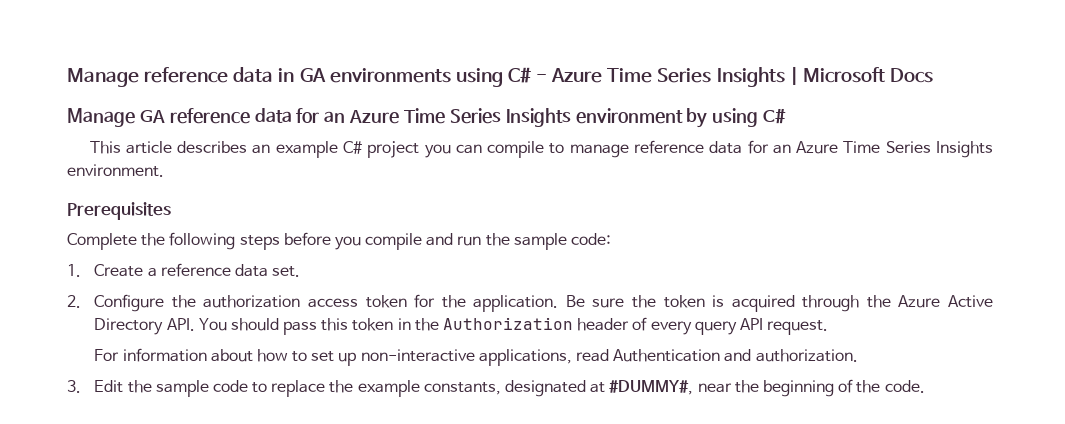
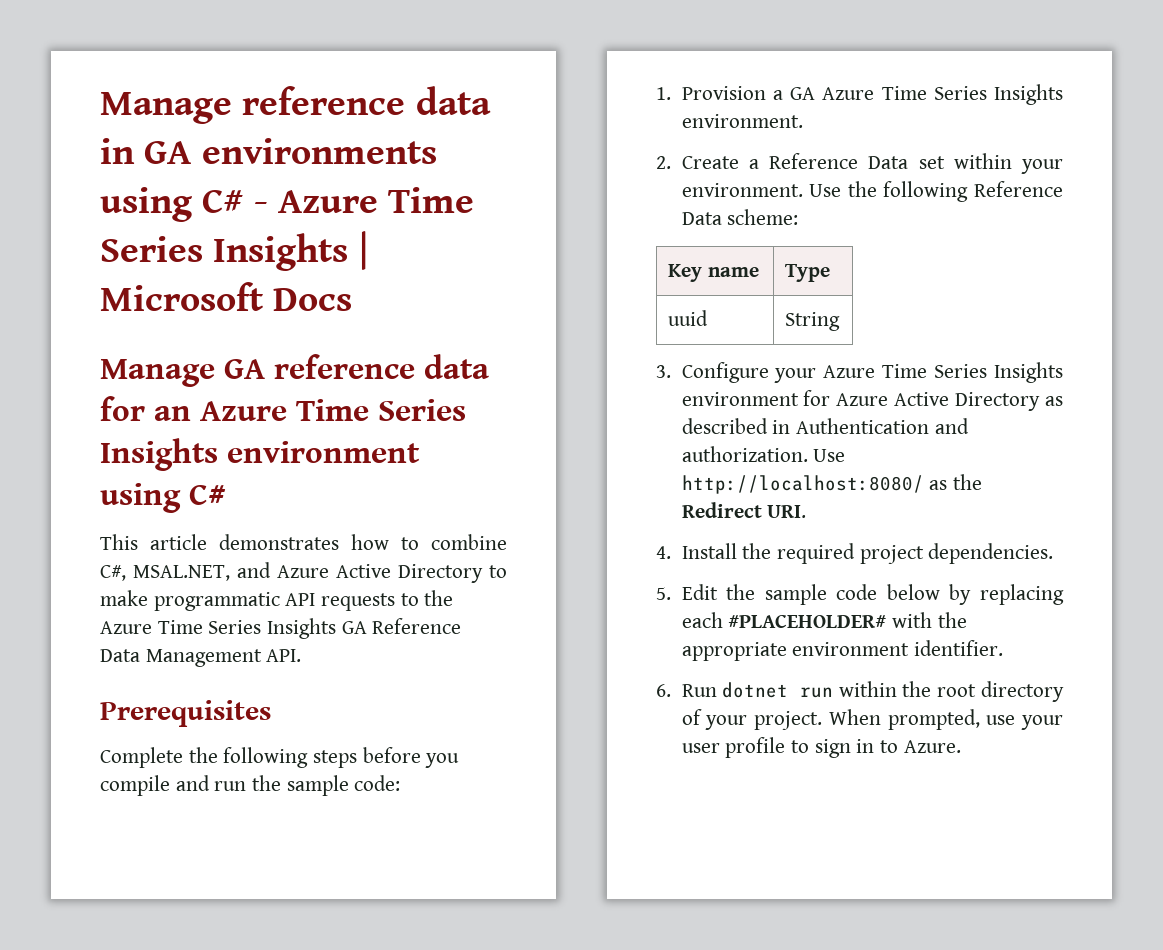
[686,108,708,128] by -> (420, 452) none
[177,140,993,158] [67,164,164,177] describes an example C# project you can compile to manage reference data for an Azure Time Series Insights environment. -> [219,534,507,550] [100,562,507,583] [100,590,454,611] [100,618,462,639] [100,649,302,667] demonstrates how to combine C#, MSAL.NET, and Azure Active Directory to make programmatic API requests to the Azure Time Series Insights GA Reference Data Management API.
[94,263,301,277] [67,294,994,312] [94,317,829,335] [94,348,858,366] [67,379,925,397] Create a reference data set. // 2. Configure the authorization access token for the application. Be sure the token is acquired through the Azure Active Directory API. You should pass this token in the Authorization header of every query API request. // For information about how to set up non-interactive applications, read Authentication and authorization. // 3. Edit the sample code to replace the example constants, designated at #DUMMY#, near the beginning of the code. -> [681,84,1063,105] [681,114,803,128] [656,153,1063,174] [681,181,1063,202] [681,209,799,225] [668,264,759,282] [785,264,831,282] [668,310,709,326] [785,312,841,331] [656,362,1063,383] [681,390,1063,411] [681,418,969,434] [681,446,846,462] [681,474,982,494] [681,502,807,518] [656,543,1054,564] [656,584,1064,605] [681,612,967,628] [681,640,1003,661] [656,681,1064,702] [681,709,1063,730] [681,737,961,758] Provision a GA Azure Time Series Insights environment. // 2. Create a Reference Data set within your environment. Use the following Reference Data scheme: // Key name | Type // uuid | String // 3. Configure your Azure Time Series Insights environment for Azure Active Directory as described in Authentication and authorization. Use http://localhost:8080/ as the Redirect URI. // 4. Install the required project dependencies. // 5. Edit the sample code below by replacing each #PLACEHOLDER# with the appropriate environment identifier. // 6. Run dotnet run within the root directory of your project. When prompted, use your user profile to sign in to Azure.

